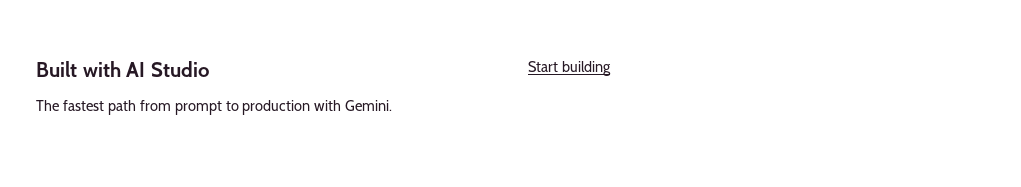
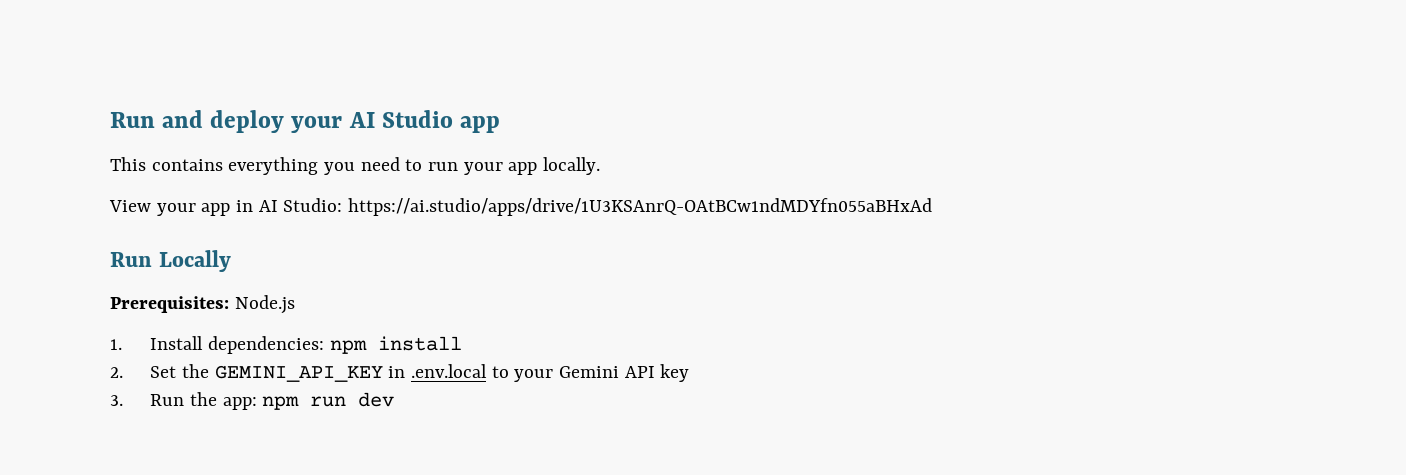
[36,61,210,77] [36,100,393,115] [528,61,611,76] Built with AI Studio // The fastest path from prompt to production with Gemini. // Start building -> [110,110,500,133] [110,157,601,175] [109,198,933,216] [110,250,231,272] [110,295,295,314] [110,336,462,354] [110,364,690,382] [110,392,395,410] Run and deploy your AI Studio app // This contains everything you need to run your app locally. // View your app in AI Studio: https://ai.studio/apps/drive/1U3KSAnrQ-OAtBCw1ndMDYfn055aBHxAd // Run Locally // Prerequisites: Node.js // 1. Install dependencies: npm install // 2. Set the GEMINI_API_KEY in .env.local to your Gemini API key // 3. Run the app: npm run dev

